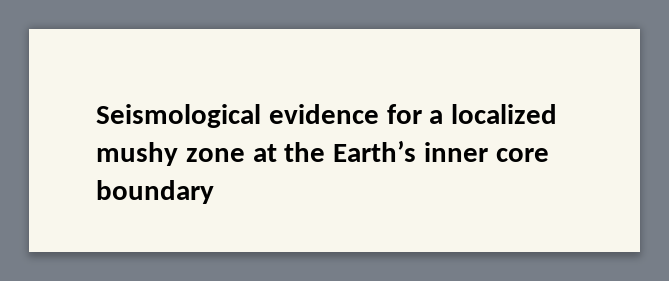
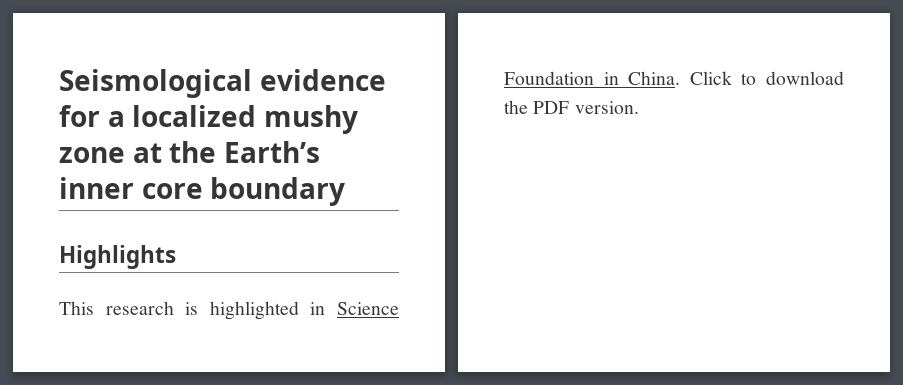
(214, 192) none -> [59,245,176,269] [59,301,399,320] [504,71,844,85] [504,100,639,114] // Highlights // This research is highlighted in Science Foundation in China. Click to download the PDF version.

